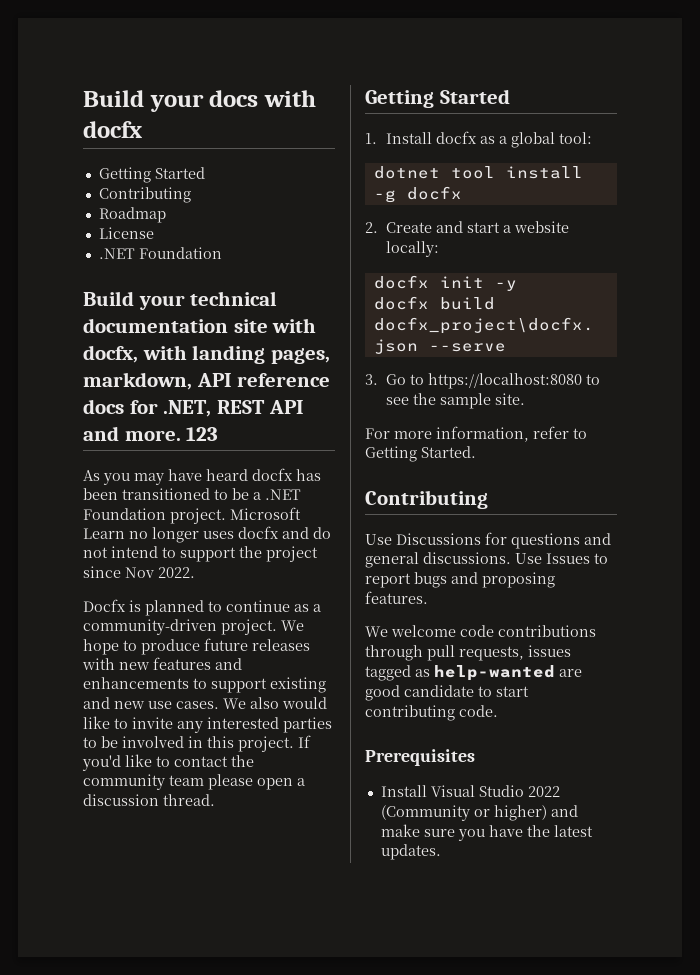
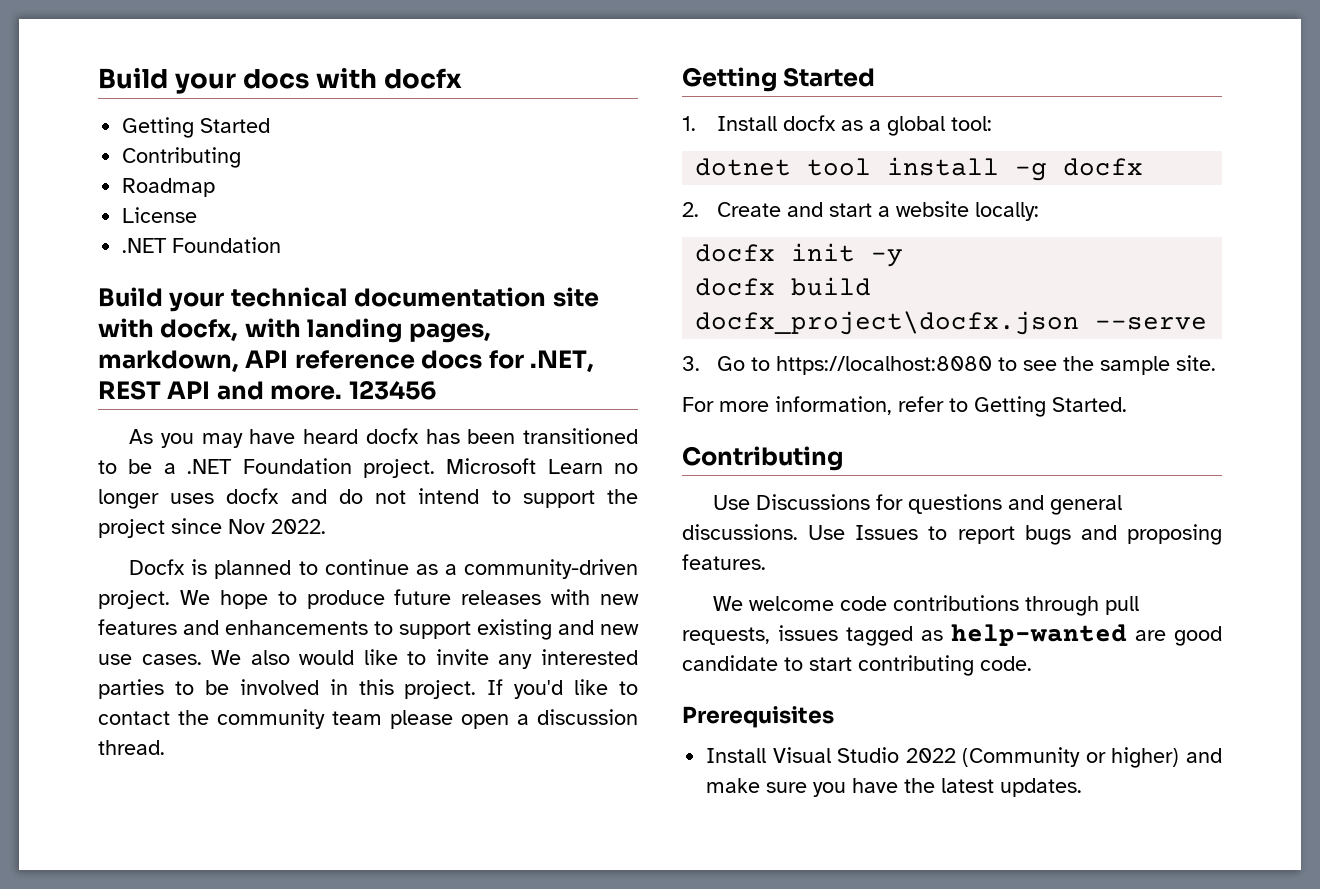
[186,427,219,441] 123 -> [348,380,436,400] 123456

